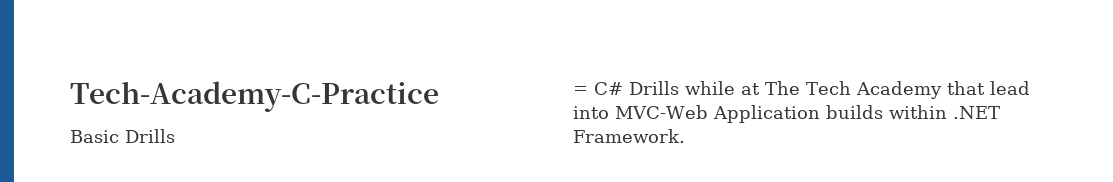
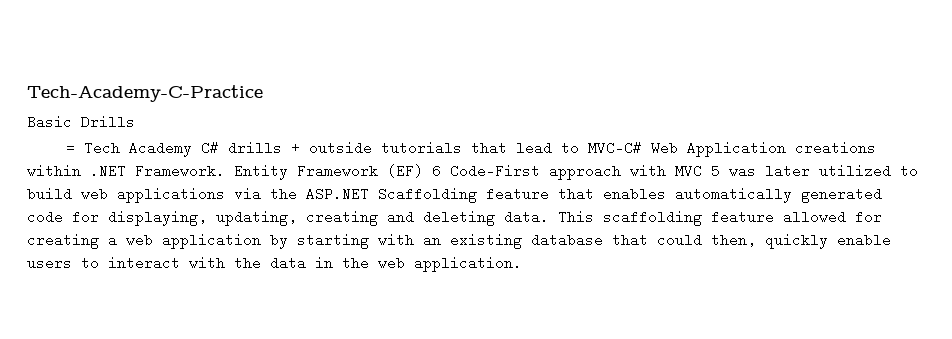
[594,81,1030,99] [573,105,1000,123] [573,129,685,143] C# Drills while at The Tech Academy that lead into MVC-Web Application builds within .NET Framework. -> [83,141,876,157] [27,164,918,180] [27,187,882,203] [27,210,882,226] [27,233,891,249] [27,256,522,272] Tech Academy C# drills + outside tutorials that lead to MVC-C# Web Application creations within .NET Framework. Entity Framework (EF) 6 Code-First approach with MVC 5 was later utilized to build web applications via the ASP.NET Scaffolding feature that enables automatically generated code for displaying, updating, creating and deleting data. This scaffolding feature allowed for creating a web application by starting with an existing database that could then, quickly enable users to interact with the data in the web application.

